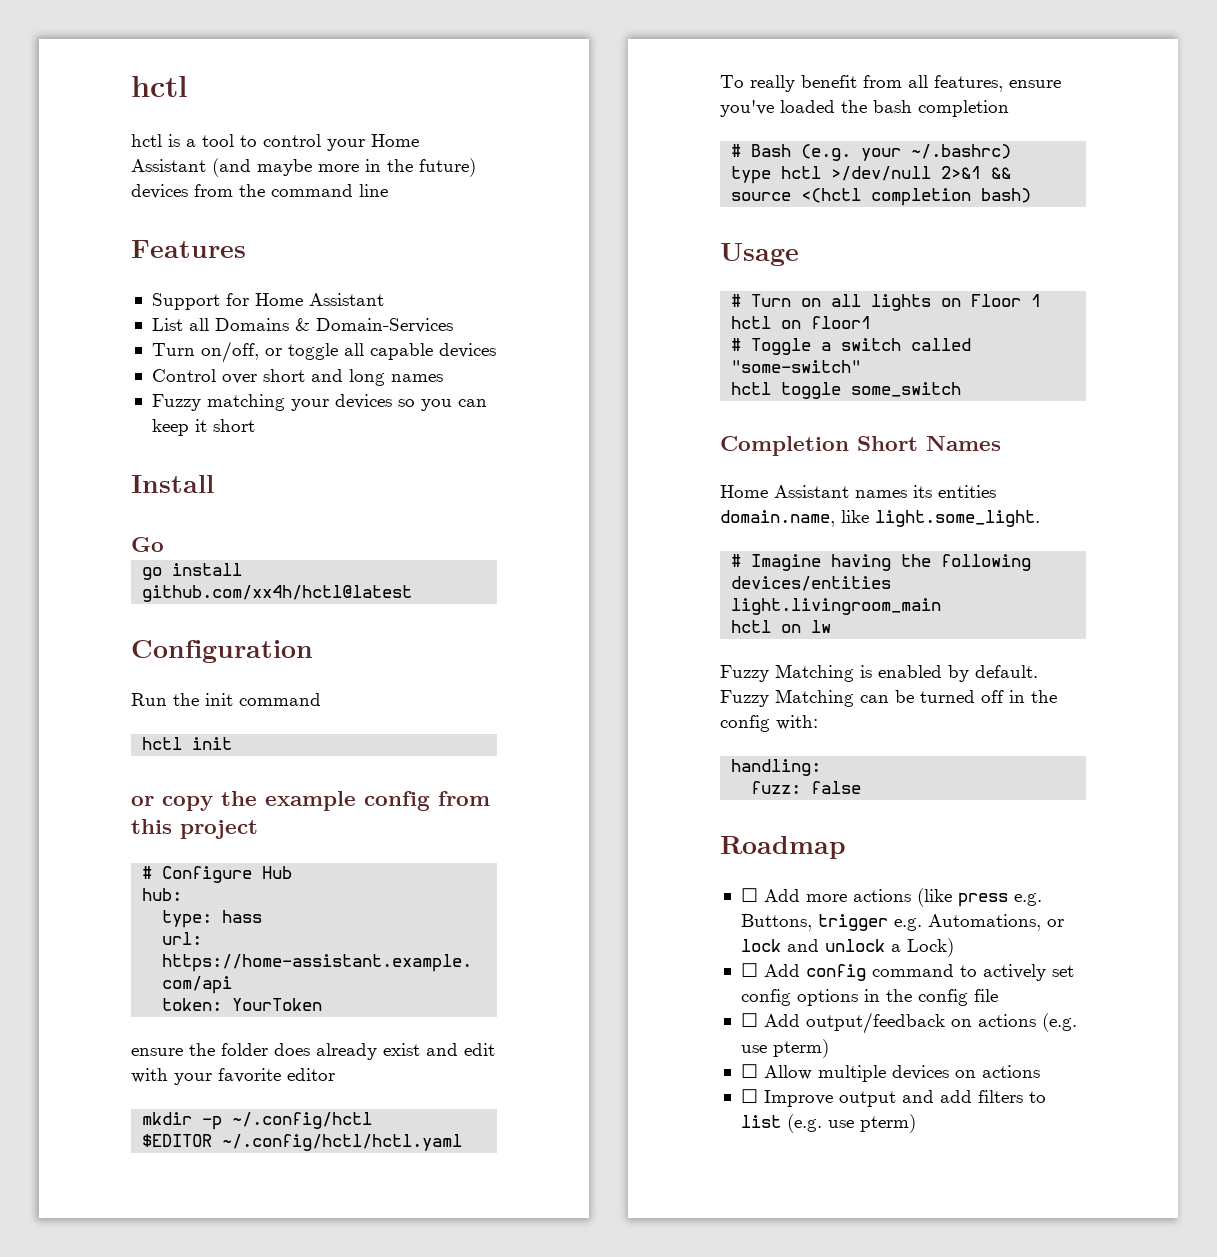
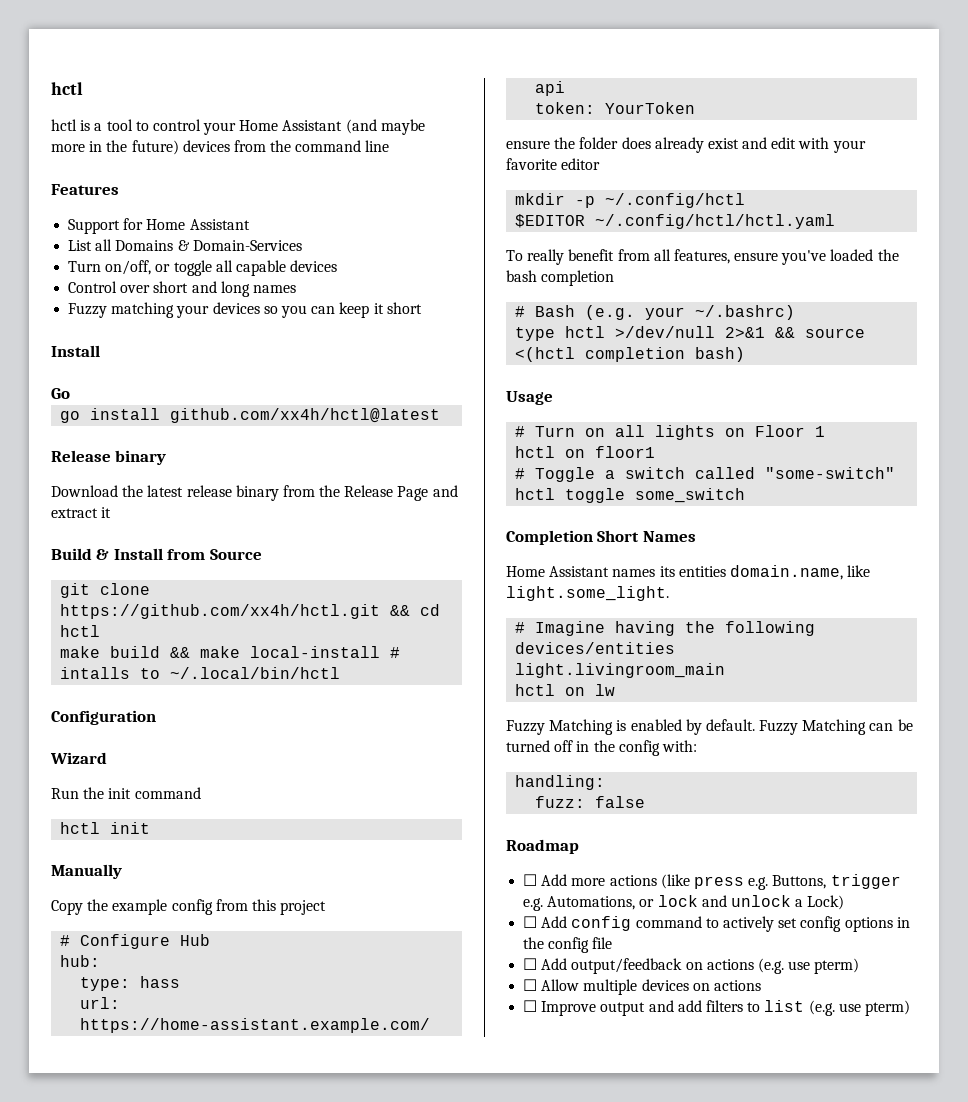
(413, 593) none -> [51,450,167,465] [51,485,458,501] [51,507,112,518] [51,548,262,560] [60,583,151,598] [60,604,441,619] [60,625,101,637] [60,646,401,658] [60,667,341,679] // Release binary // Download the latest release binary from the Release Page and extract it // Build & Install from Source // git clone https://github.com/xx4h/hctl.git && cd hctl // make build && make local-install # intalls to ~/.local/bin/hctl
(313, 651) none -> [50,752,107,764] // Wizard
[131,796,213,811] or copy -> [51,864,122,879] [51,900,83,915] Manually // Copy

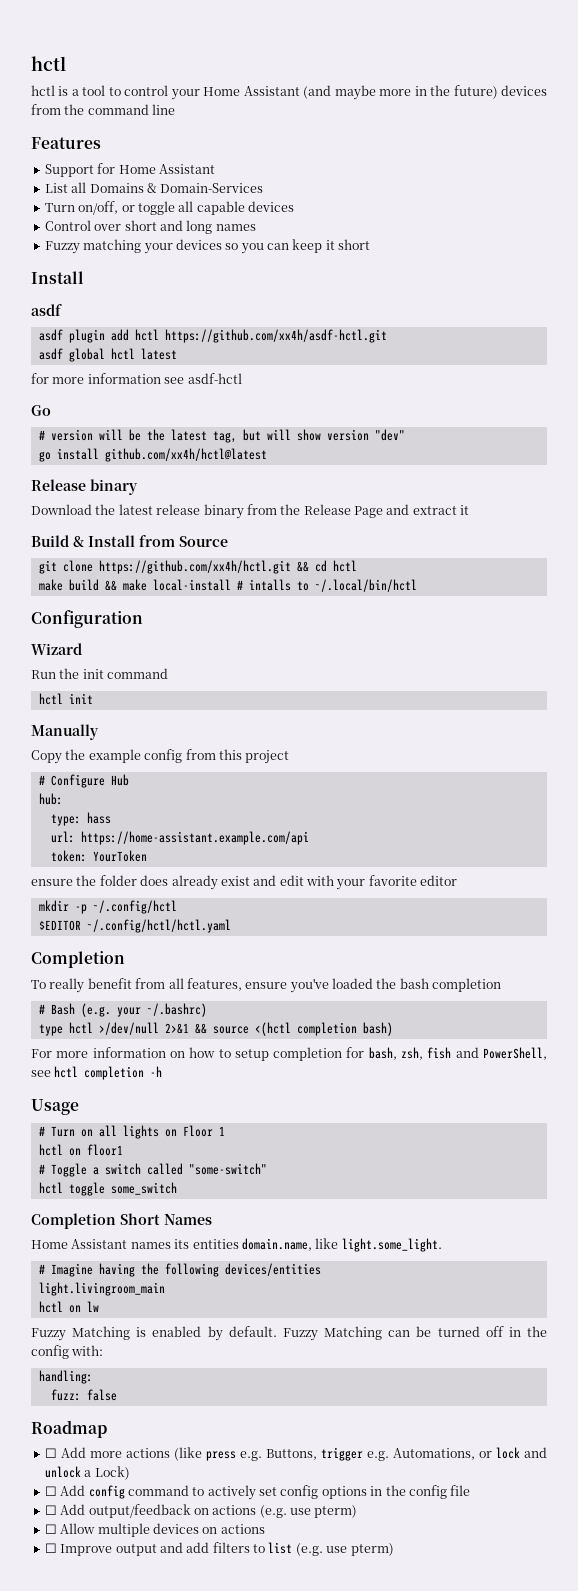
[51,388,70,399] Go -> [31,304,62,316] [38,329,387,343] [38,348,177,362] [31,373,242,384] [31,405,51,416] [38,429,405,443] asdf // asdf plugin add hctl https://github.com/xx4h/asdf-hctl.git // asdf global hctl latest // for more information see asdf-hctl // Go // # version will be the latest tag, but will show version "dev"
(836, 221) none -> [31,951,125,968] // Completion
(746, 354) none -> [31,1047,548,1061] [31,1066,163,1080] // For more information on how to setup completion for bash, zsh, fish and PowerShell, see hctl completion -h

